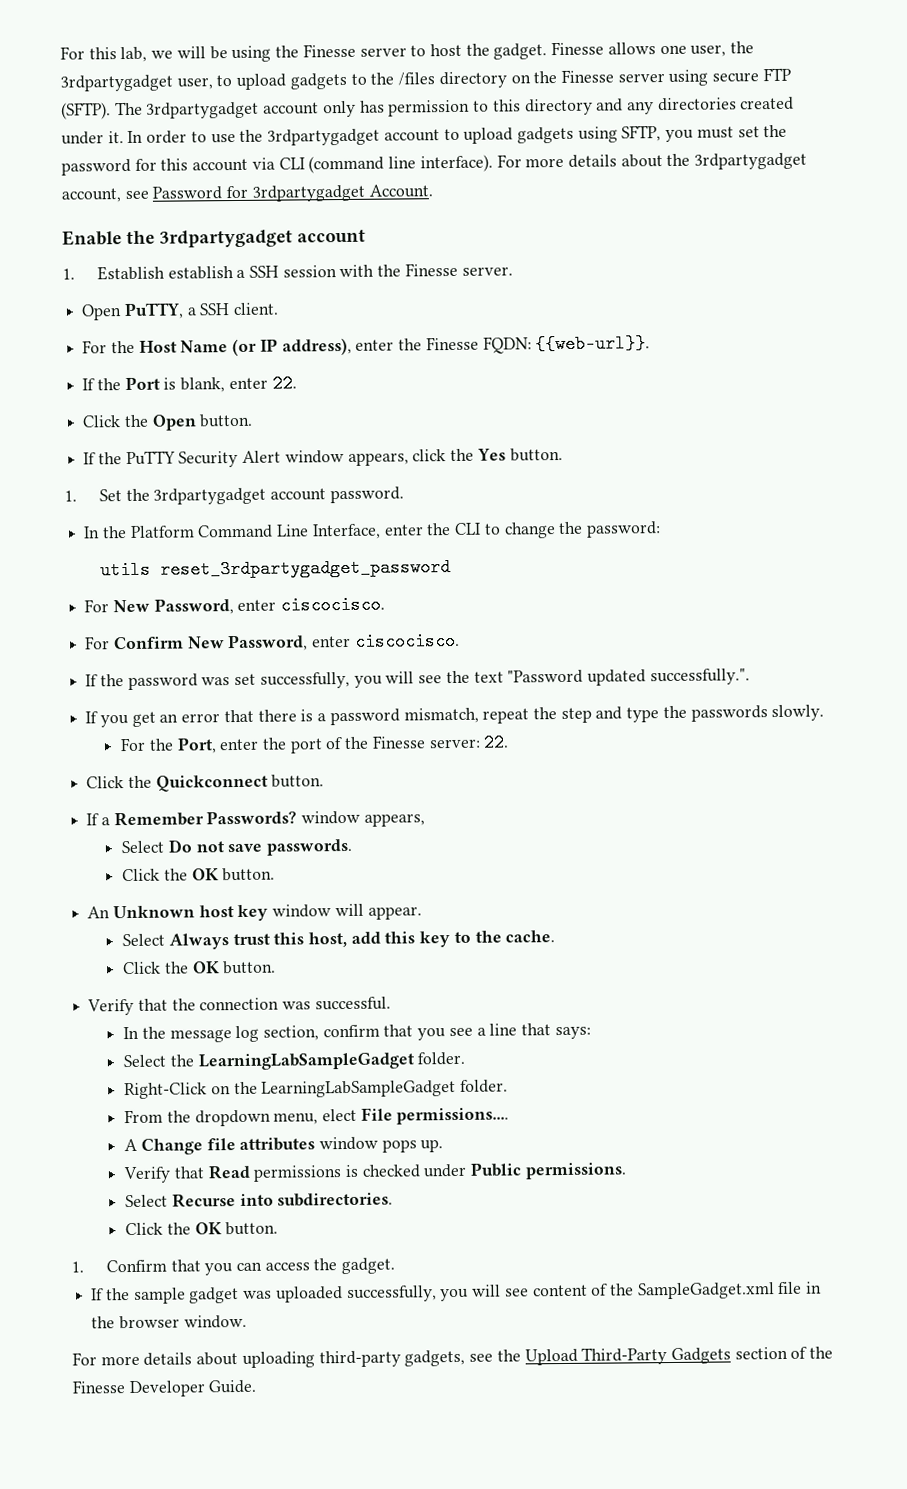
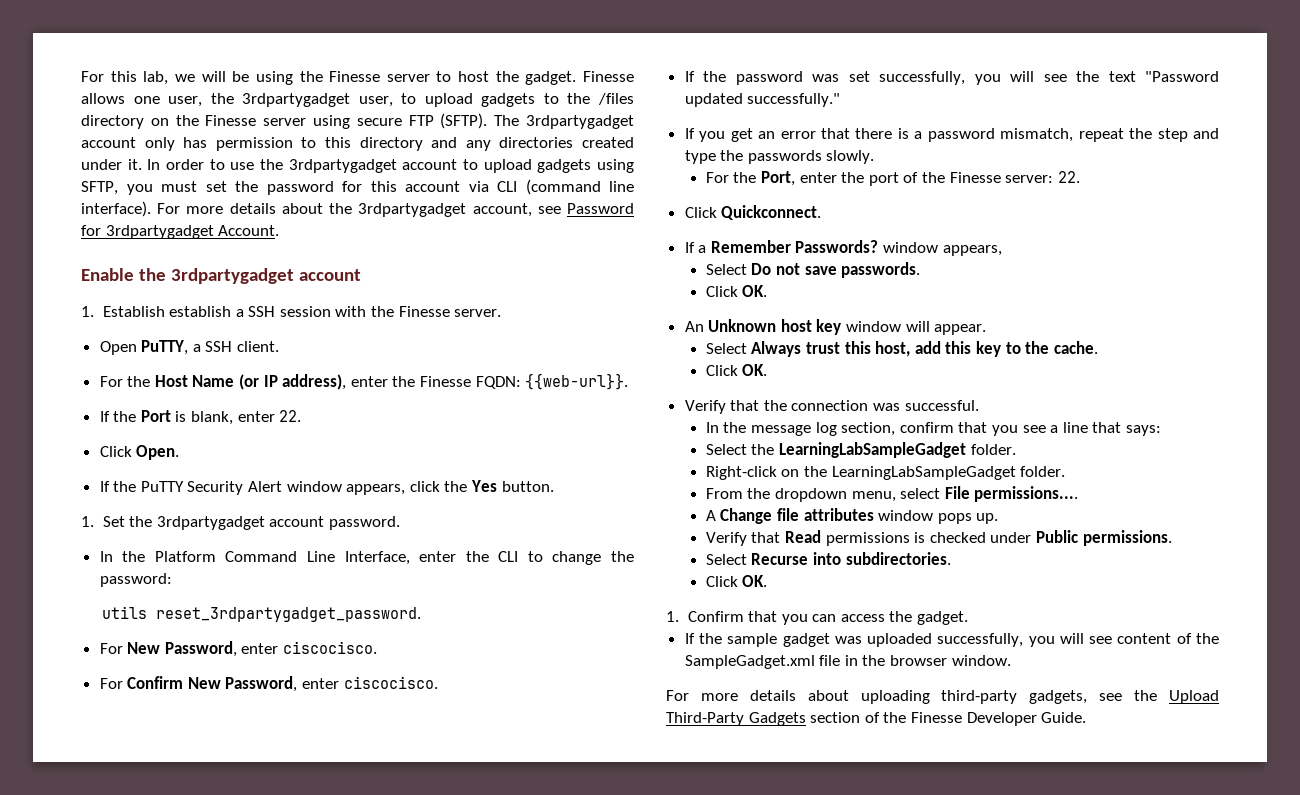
[123,413,254,431] the Open button. -> [136,445,180,460] Open.
[159,558,451,579] reset_3rdpartygadget_password -> [156,607,422,622] reset_3rdpartygadget_password.
[649,668,750,686] successfully.". -> [747,93,841,107] successfully."
[127,774,325,792] the Quickconnect button. -> [721,205,822,220] Quickconnect.
[163,867,276,882] the OK button. -> [742,285,768,297] OK.
[163,960,277,975] the OK button. -> [742,364,768,376] OK.
[124,1082,208,1100] Right-Click -> [705,466,777,480] Right-click
[321,1108,357,1122] elect -> [900,488,941,499] select
[166,1221,279,1236] the OK button. -> [742,575,768,587] OK.

